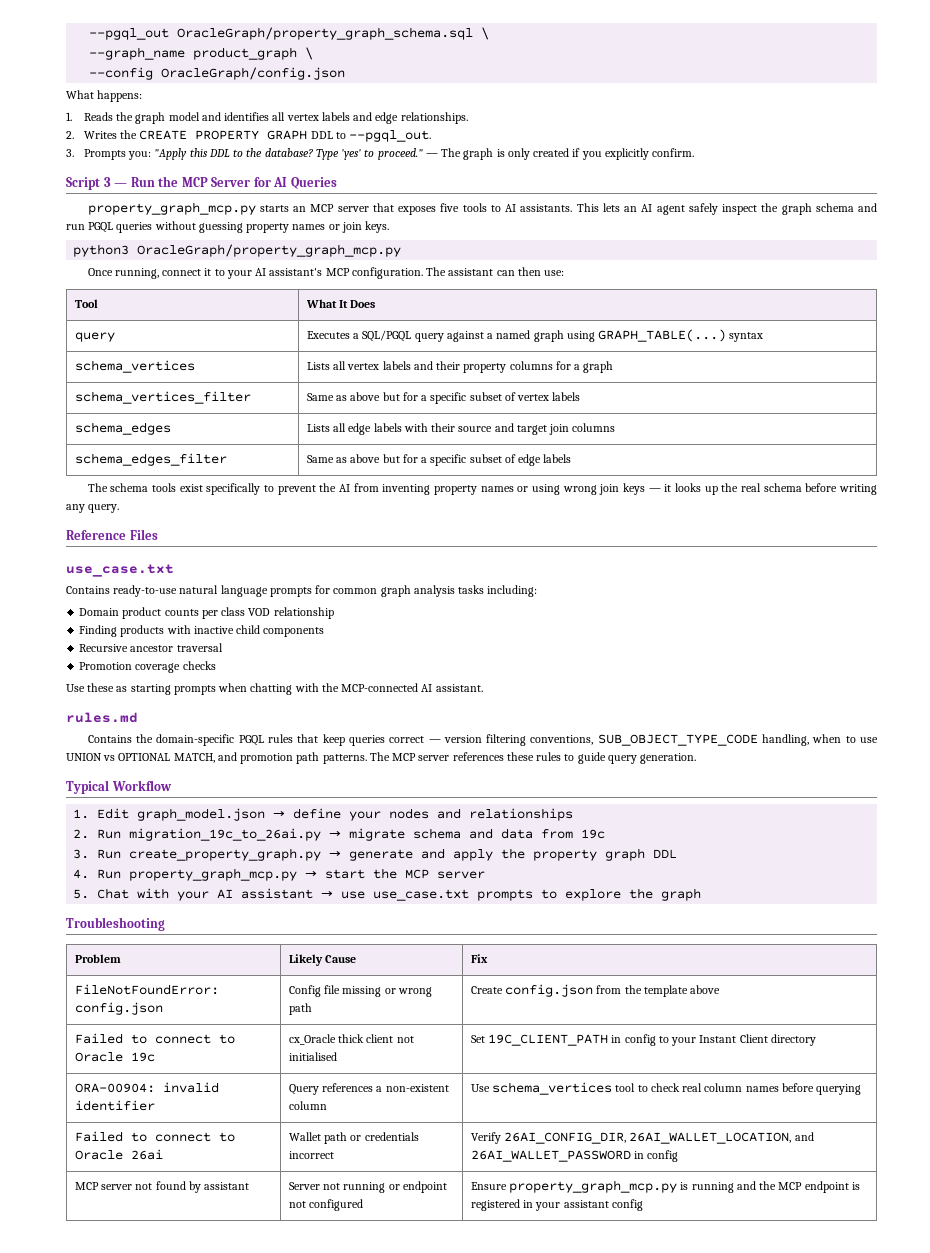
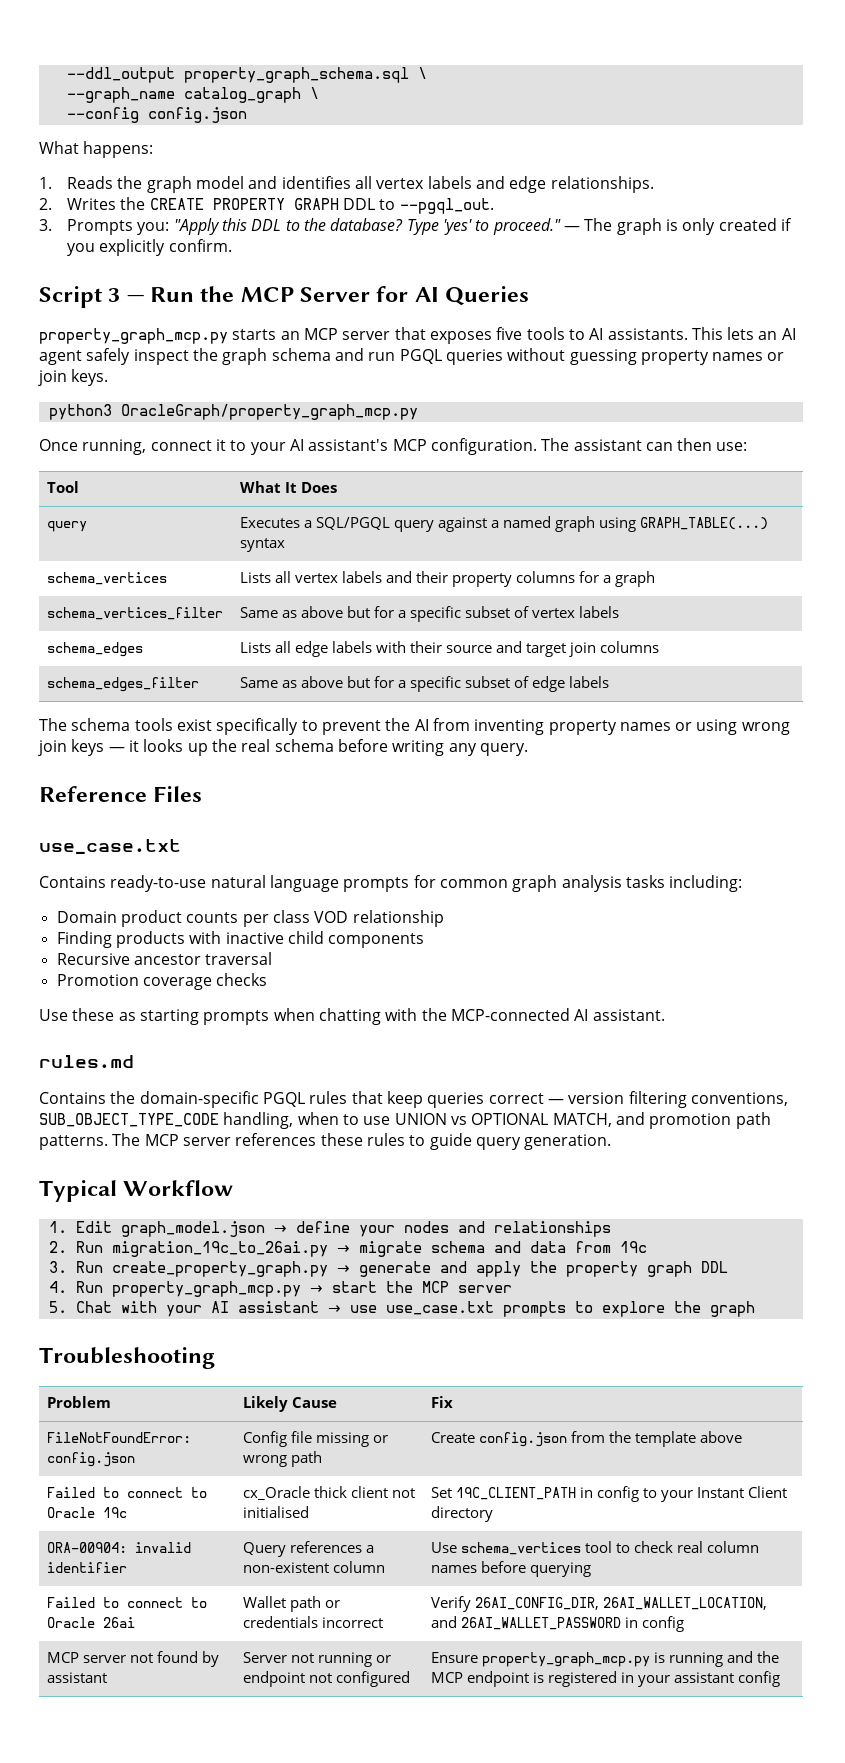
[89,27,474,40] --pgql_out OracleGraph/property_graph_schema.sql -> [66,67,409,83] --ddl_output property_graph_schema.sql
[193,47,298,60] product_graph -> [183,87,301,103] catalog_graph
[161,67,346,80] OracleGraph/config.json -> [147,107,247,123] config.json

